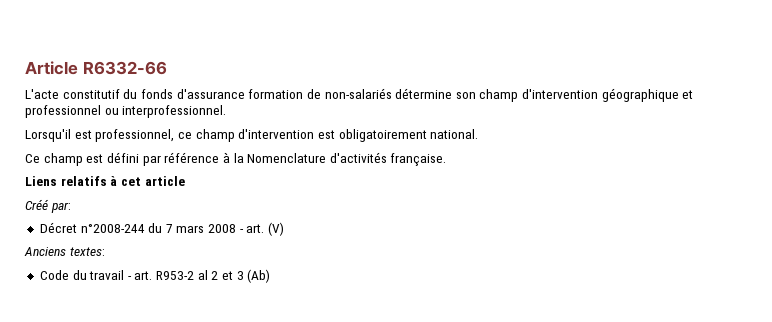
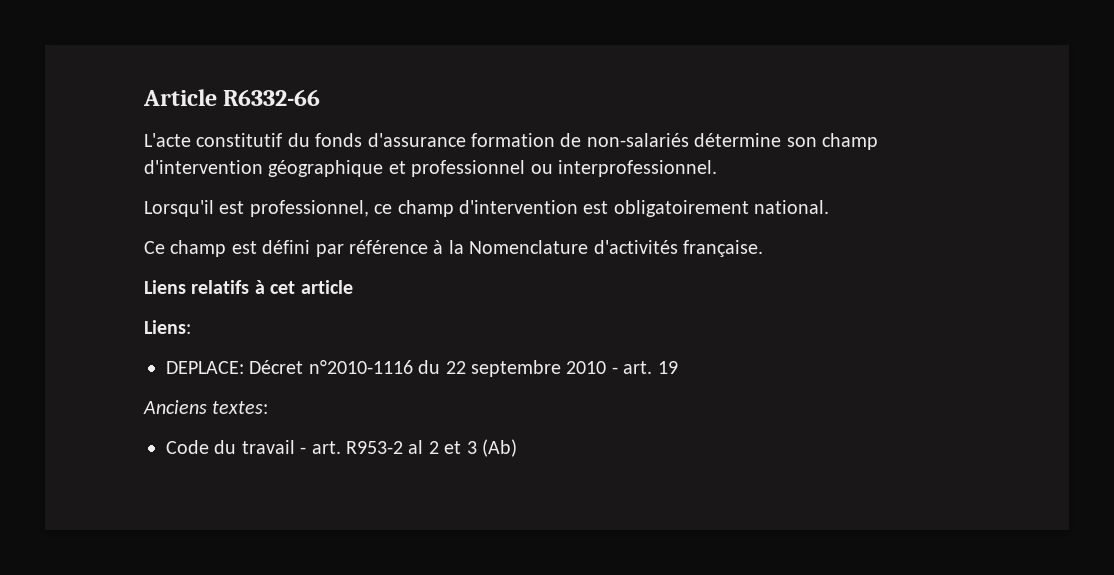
[25,199,71,213] [39,222,285,236] Créé par: // Décret n°2008-244 du 7 mars 2008 - art. (V) -> [144,320,191,334] [166,360,678,377] Liens: // DEPLACE: Décret n°2010-1116 du 22 septembre 2010 - art. 19

